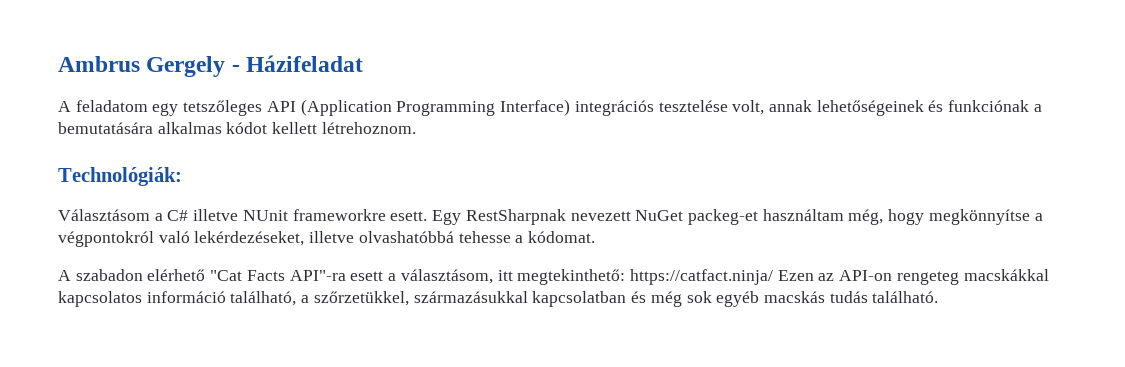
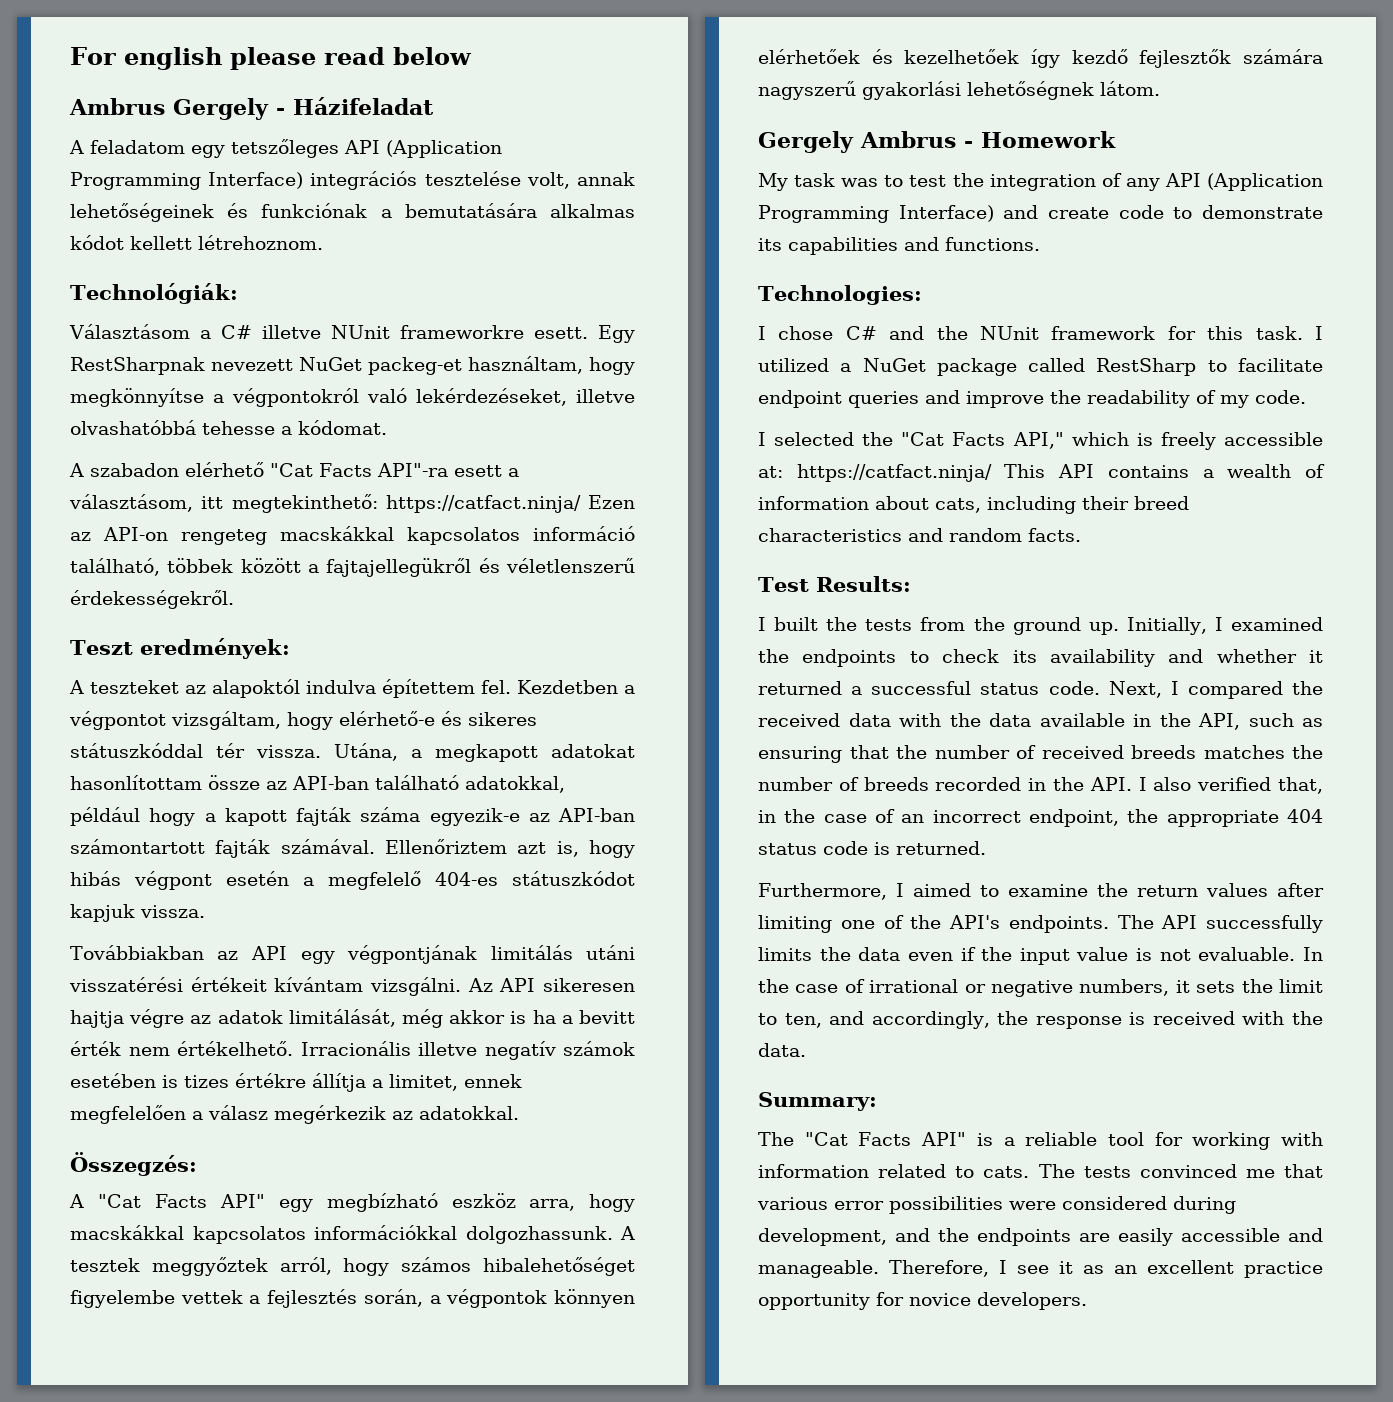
(58, 64) none -> [70,47,472,70] For english please read below //
[762,209,884,225] használtam még, -> [468,356,583,374] használtam,
[301,291,939,307] a szőrzetükkel, származásukkal kapcsolatban és még sok egyéb macskás tudás található. -> [167,558,635,577] [70,590,234,609] [70,638,290,659] [69,679,635,698] [69,711,537,730] [70,743,635,762] [70,775,565,793] [70,807,635,826] [70,839,635,858] [70,871,635,890] [70,904,205,922] [70,945,635,964] [69,977,636,996] [70,1009,635,1028] [70,1041,635,1060] [70,1073,522,1092] [70,1105,519,1124] [70,1152,197,1176] [69,1193,635,1212] [70,1225,635,1244] [70,1257,635,1276] [70,1289,635,1308] [758,49,1323,68] [758,81,1160,100] [758,131,1116,153] [758,173,1323,191] [758,205,1323,223] [758,237,1040,255] [758,285,922,305] [758,326,1323,340] [758,358,1323,376] [758,390,1306,408] [758,432,1323,450] [758,464,1325,482] [758,496,1189,514] [758,528,1081,542] [758,576,911,592] [758,617,1323,635] [758,649,1323,667] [758,681,1323,699] [758,713,1323,730] [758,745,1323,763] [758,777,1323,794] [758,809,1323,827] [758,841,986,855] [758,883,1324,900] [758,915,1323,933] [758,947,1323,965] [758,979,1323,997] [758,1011,1323,1029] [758,1043,806,1057] [758,1092,877,1111] [758,1132,1323,1150] [758,1164,1323,1178] [757,1196,1236,1214] [758,1228,1323,1246] [758,1260,1323,1278] [758,1292,1087,1310] többek között a fajtajellegükről és véletlenszerű érdekességekről. // Teszt eredmények: // A teszteket az alapoktól indulva építettem fel. Kezdetben a végpontot vizsgáltam, hogy elérhető-e és sikeres státuszkóddal tér vissza. Utána, a megkapott adatokat hasonlítottam össze az API-ban található adatokkal, például hogy a kapott fajták száma egyezik-e az API-ban számontartott fajták számával. Ellenőriztem azt is, hogy hibás végpont esetén a megfelelő 404-es státuszkódot kapjuk vissza. // Továbbiakban az API egy végpontjának limitálás utáni visszatérési értékeit kívántam vizsgálni. Az API sikeresen hajtja végre az adatok limitálását, még akkor is ha a bevitt érték nem értékelhető. Irracionális illetve negatív számok esetében is tizes értékre állítja a limitet, ennek megfelelően a válasz megérkezik az adatokkal. // Összegzés: // A "Cat Facts API" egy megbízható eszköz arra, hogy macskákkal kapcsolatos információkkal dolgozhassunk. A tesztek meggyőztek arról, hogy számos hibalehetőséget figyelembe vettek a fejlesztés során, a végpontok könnyen elérhetőek és kezelhetőek így kezdő fejlesztők számára nagyszerű gyakorlási lehetőségnek látom. // Gergely Ambrus - Homework // My task was to test the integration of any API (Application Programming Interface) and create code to demonstrate its capabilities and functions. // Technologies: // I chose C# and the NUnit framework for this task. I utilized a NuGet package called RestSharp to facilitate endpoint queries and improve the readability of my code. // I selected the "Cat Facts API," which is freely accessible at: https://catfact.ninja/ This API contains a wealth of information about cats, including their breed characteristics and random facts. // Test Results: // I built the tests from the ground up. Initially, I examined the endpoints to check its availability and whether it returned a successful status code. Next, I compared the received data with the data available in the API, such as ensuring that the number of received breeds matches the number of breeds recorded in the API. I also verified that, in the case of an incorrect endpoint, the appropriate 404 status code is returned. // Furthermore, I aimed to examine the return values after limiting one of the API's endpoints. The API successfully limits the data even if the input value is not evaluable. In the case of irrational or negative numbers, it sets the limit to ten, and accordingly, the response is received with the data. // Summary: // The "Cat Facts API" is a reliable tool for working with information related to cats. The tests convinced me that various error possibilities were considered during development, and the endpoints are easily accessible and manageable. Therefore, I see it as an excellent practice opportunity for novice developers.

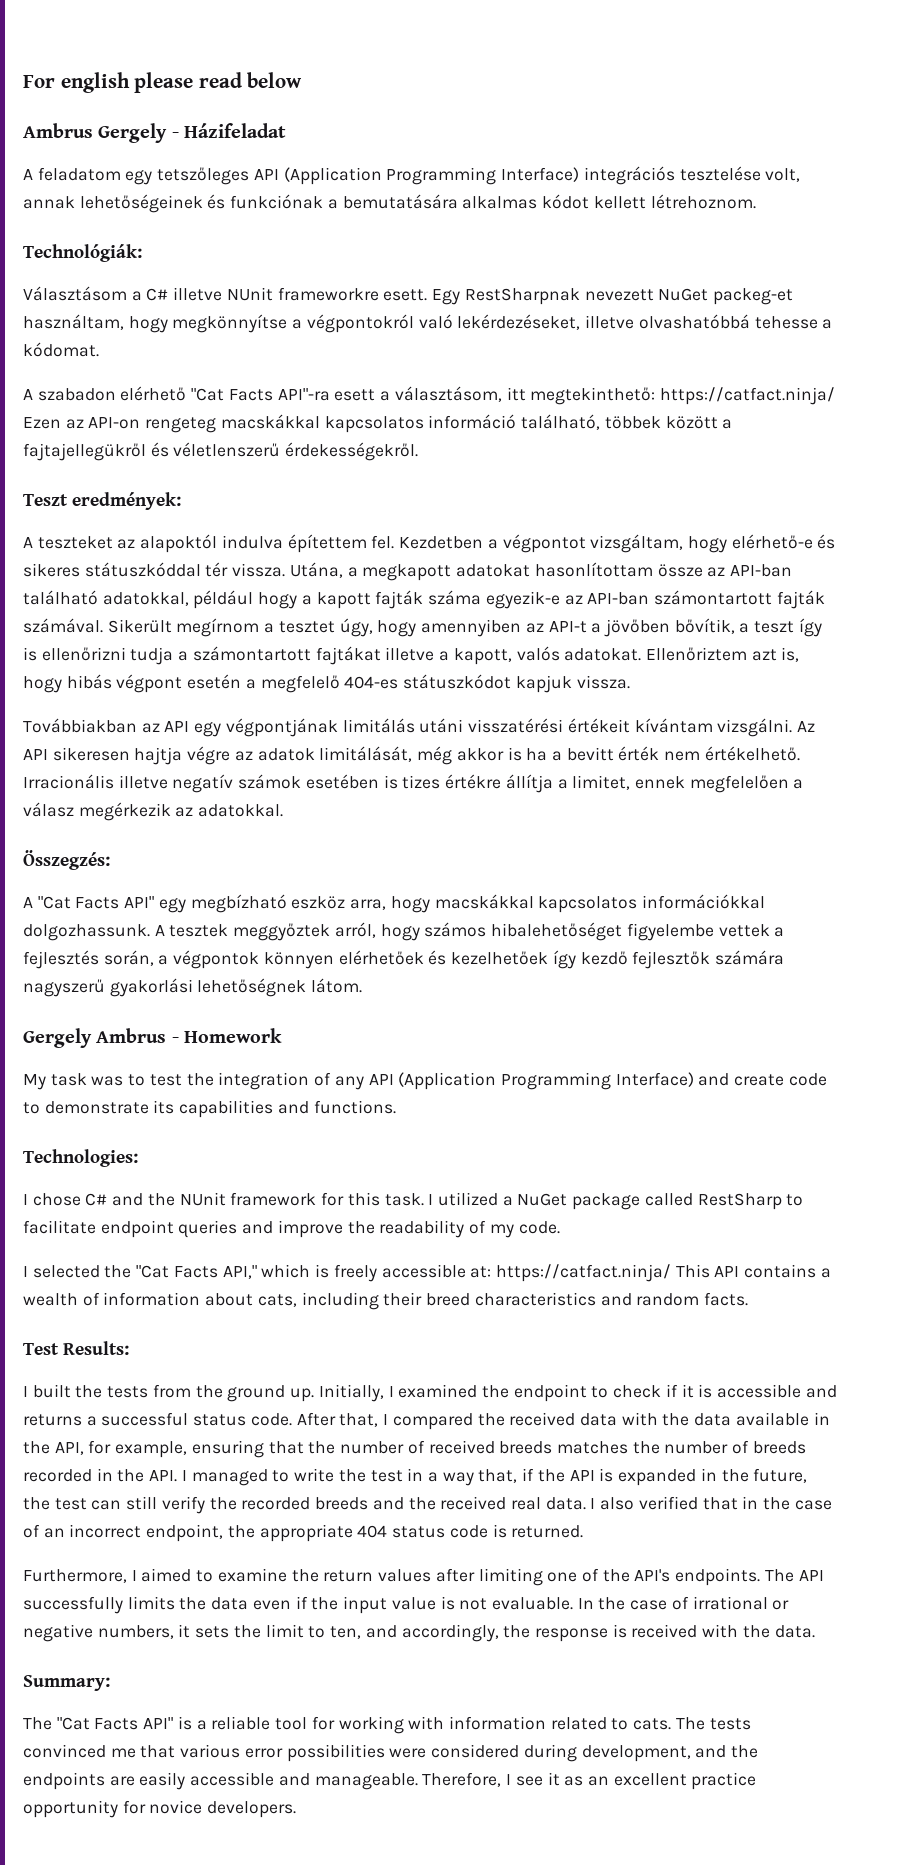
(375, 846) none -> [107,618,822,637] [23,646,642,665] Sikerült megírnom a tesztet úgy, hogy amennyiben az API-t a jövőben bővítik, a teszt így is ellenőrizni tudja a számontartott fajtákat illetve a kapott, valós adatokat.
[802,649,897,667] endpoints -> [513,1384,587,1402] endpoint
[1012,649,1323,667] [758,681,842,695] its availability and whether it returned -> [665,1384,837,1398] [23,1414,82,1426] if it is accessible and returns
[1108,681,1162,698] Next, -> [296,1412,379,1427] After that,
[1248,713,1323,727] such as -> [88,1440,188,1458] for example,
(1147, 784) none -> [191,1468,808,1486] [23,1496,596,1514] managed to write the test in a way that, if the API is expanded in the future, the test can still verify the recorded breeds and the received real data. I
[1278,777,1323,794] that, -> [702,1497,738,1510] that

